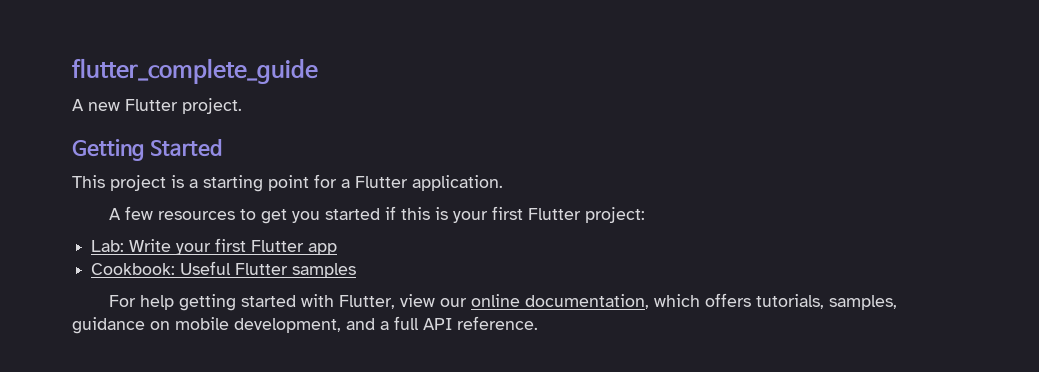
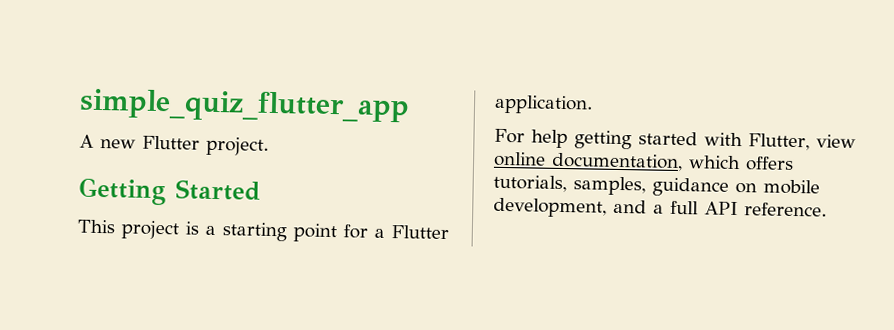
[72,58,318,84] flutter_complete_guide -> [79,88,410,124] simple_quiz_flutter_app
[109,206,646,224] [91,238,338,255] [91,261,357,278] // A few resources to get you started if this is your first Flutter project: // Lab: Write your first Flutter app // Cookbook: Useful Flutter samples -> (593, 104) none
[440,298,468,307] our -> (856, 141) none

